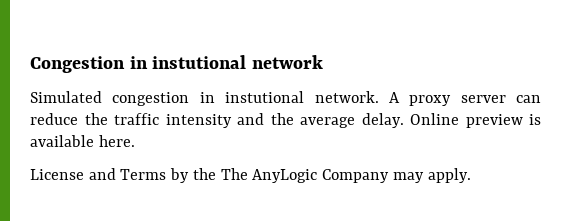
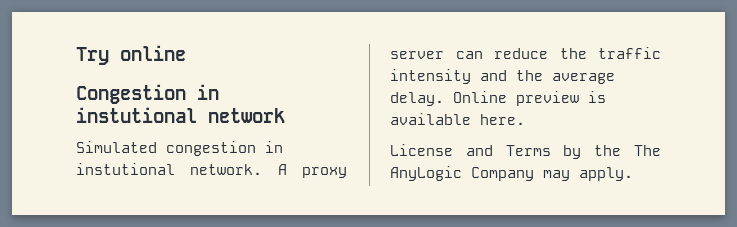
(30, 64) none -> [76,45,186,65] Try online //

